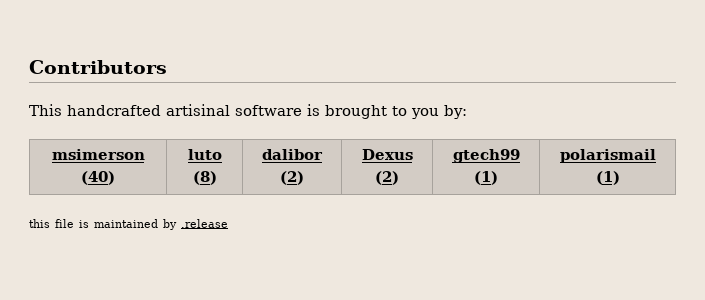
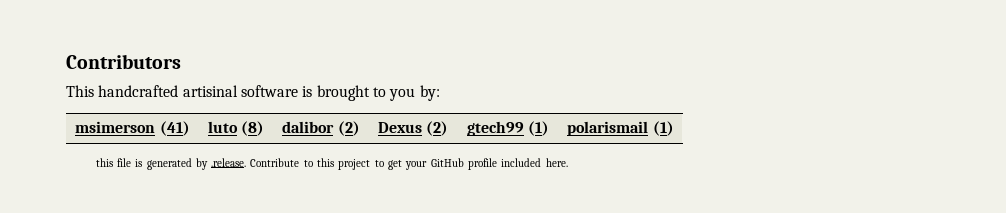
[81,171,115,185] (40) -> [159,121,190,136] (41)
[94,219,228,230] maintained by .release -> [146,158,568,170] generated by .release. Contribute to this project to get your GitHub profile included here.

